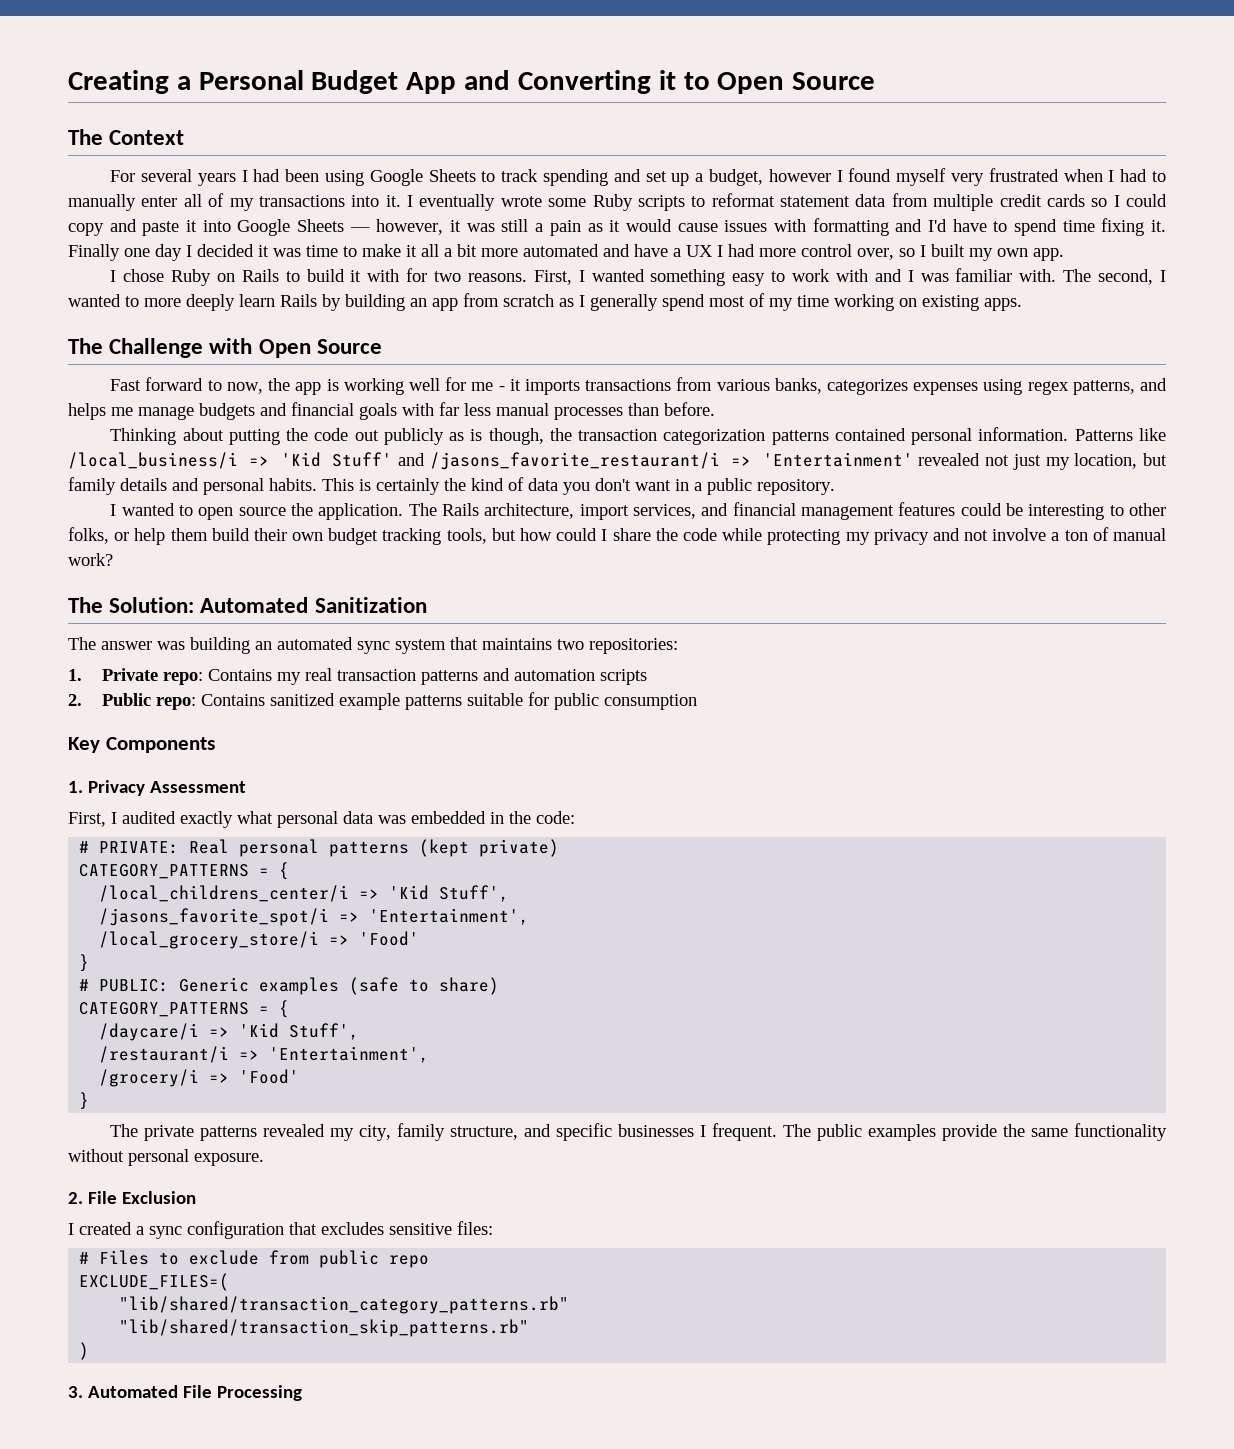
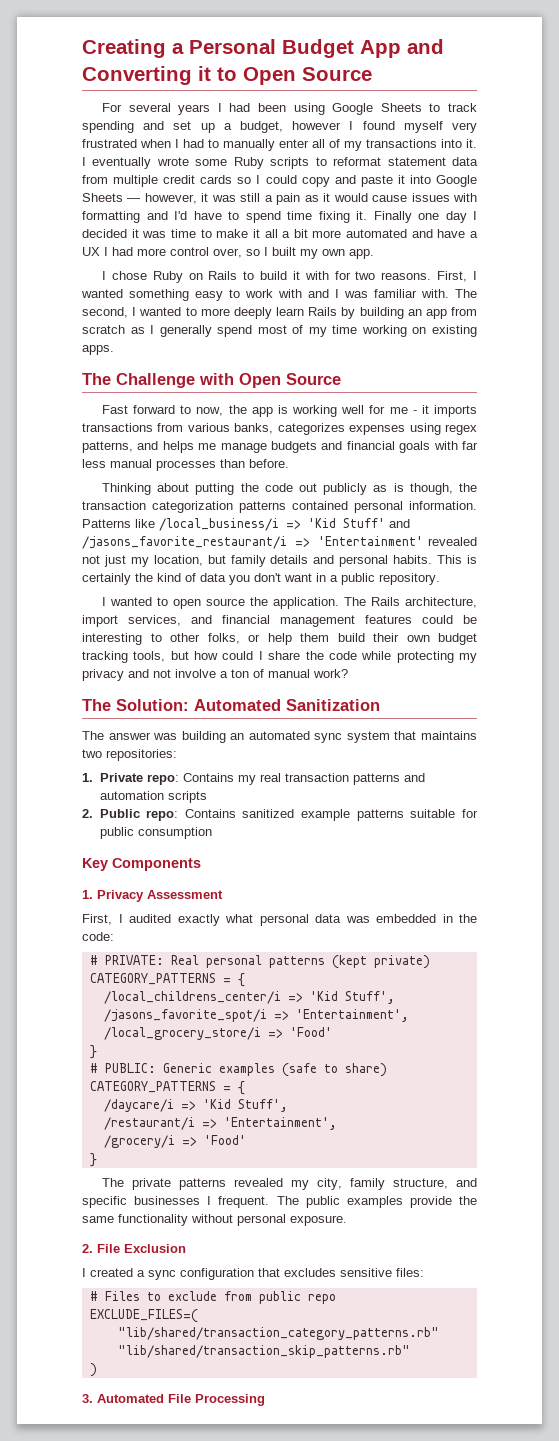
[68,129,185,145] // The Context -> (372, 74) none

